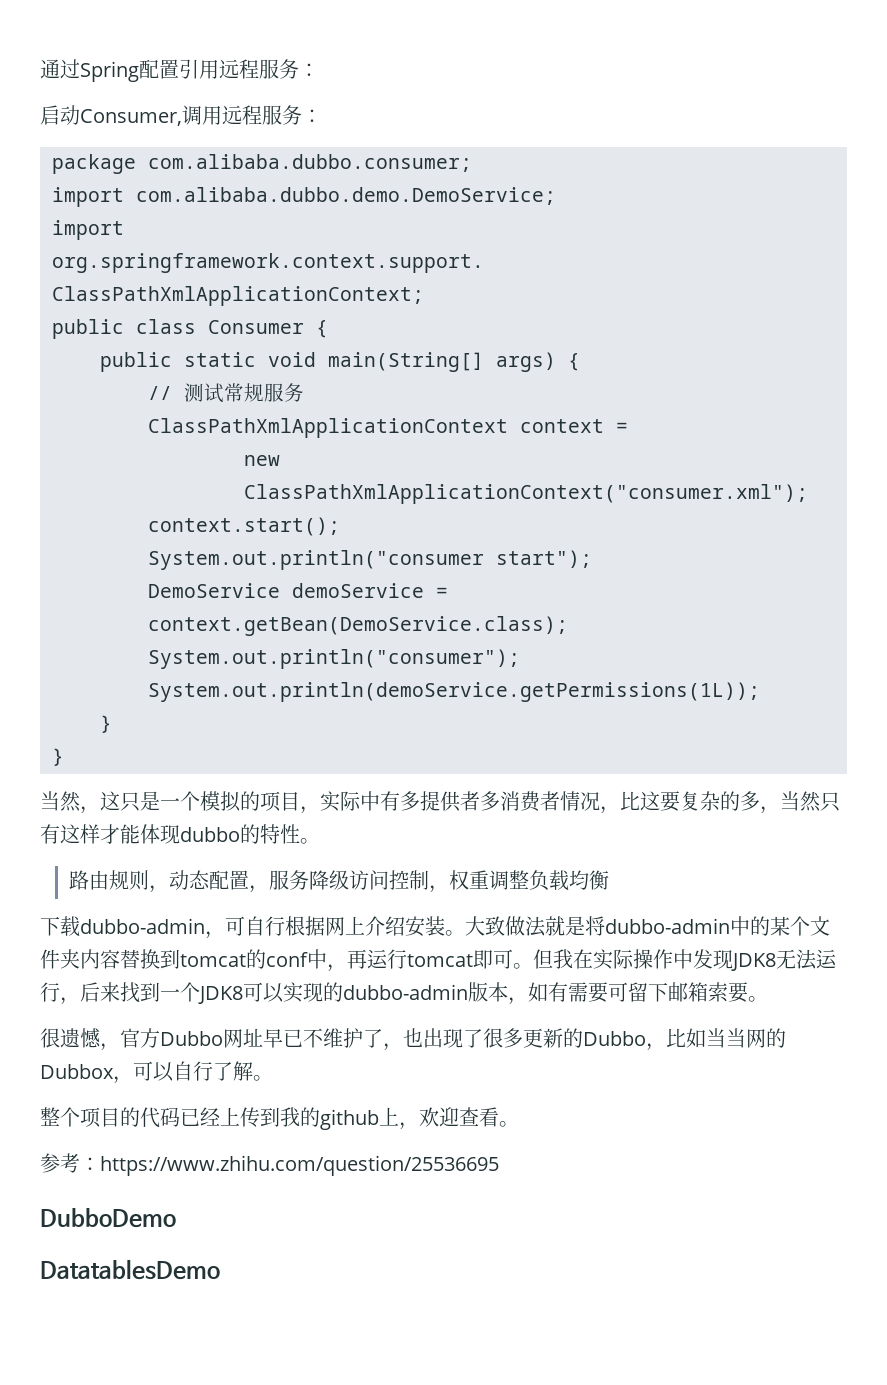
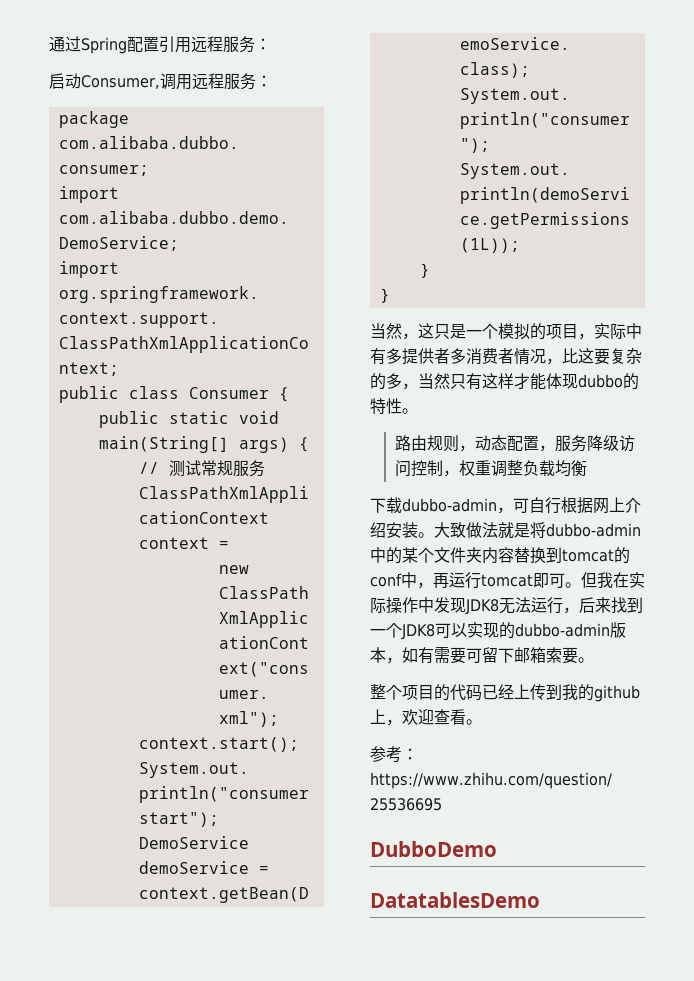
[40,1028,786,1051] [40,1061,273,1084] // 很遗憾，官方Dubbo网址早已不维护了，也出现了很多更新的Dubbo，比如当当网的Dubbox，可以自行了解。 -> (594, 660) none

